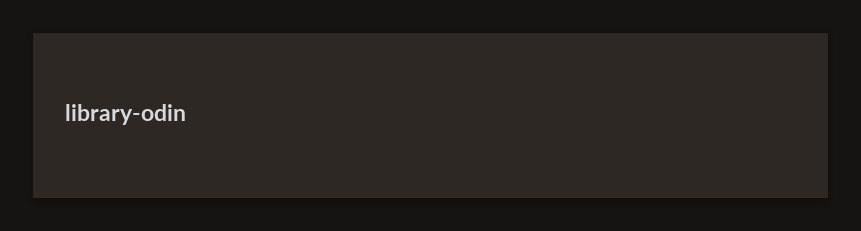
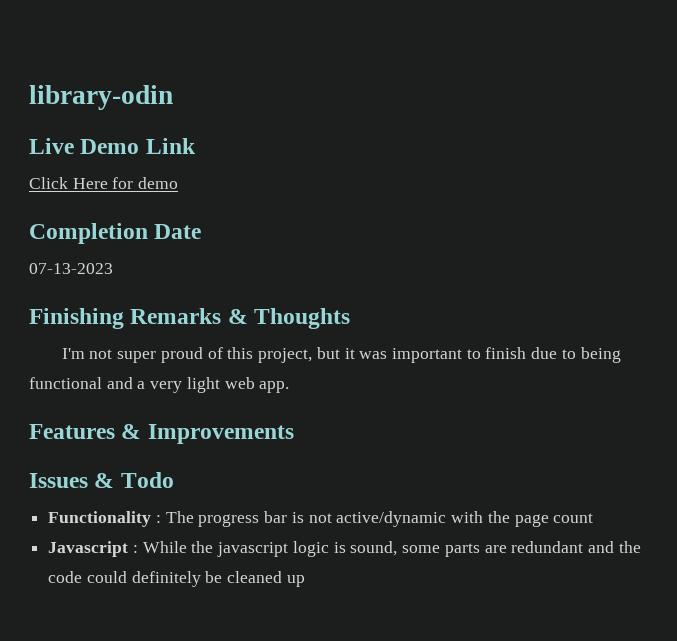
(186, 114) none -> [29,138,196,154] [29,177,179,189] [29,223,202,244] [29,263,113,274] [29,308,351,329] [61,347,621,363] [29,377,290,393] [29,424,294,444] [29,472,174,488] [48,511,594,527] [48,541,641,557] [48,571,305,587] // Live Demo Link // Click Here for demo // Completion Date // 07-13-2023 // Finishing Remarks & Thoughts // I'm not super proud of this project, but it was important to finish due to being functional and a very light web app. // Features & Improvements // Issues & Todo // Functionality : The progress bar is not active/dynamic with the page count // Javascript : While the javascript logic is sound, some parts are redundant and the code could definitely be cleaned up

